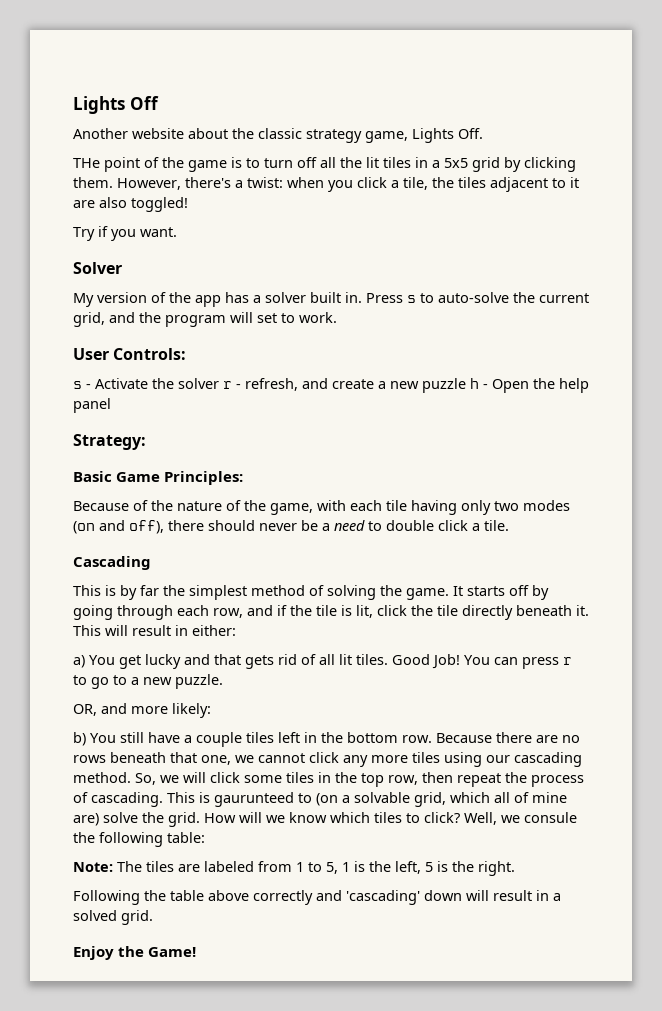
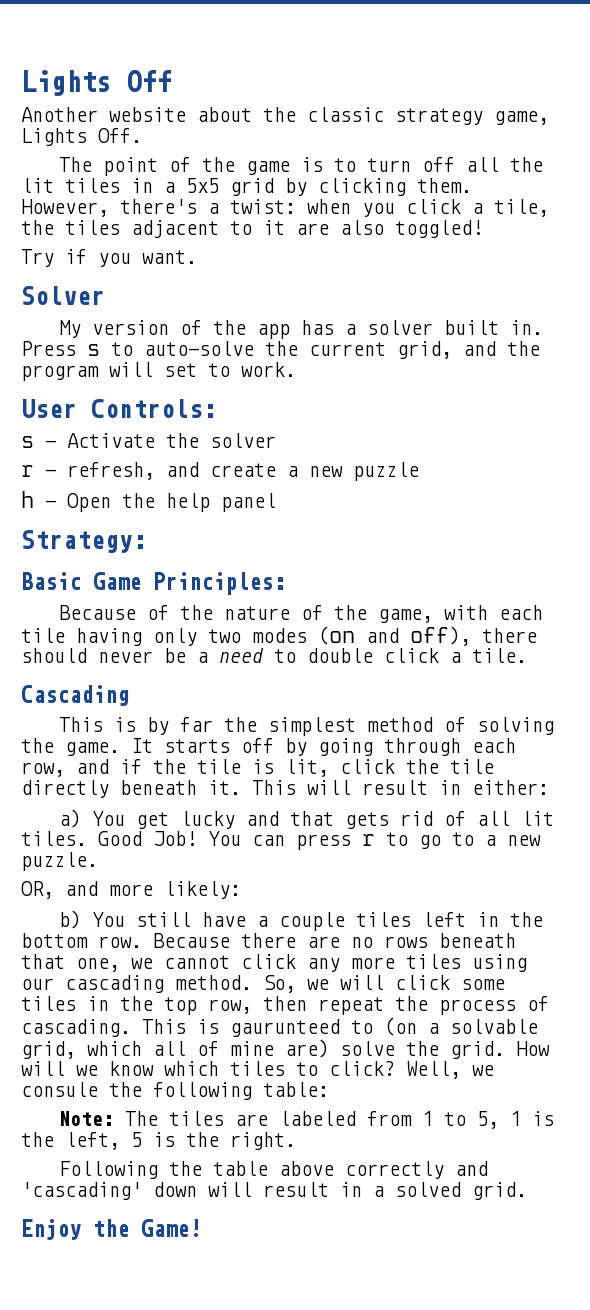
[73,158,100,168] THe -> [59,157,93,172] The
(219, 383) none -> (276, 440) //
(466, 385) none -> (419, 471) //

